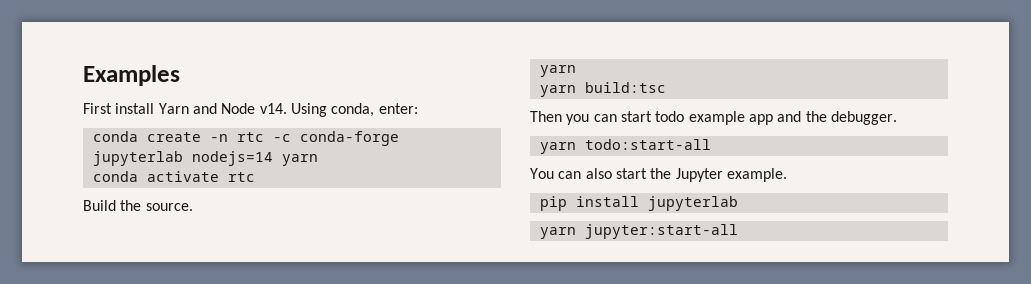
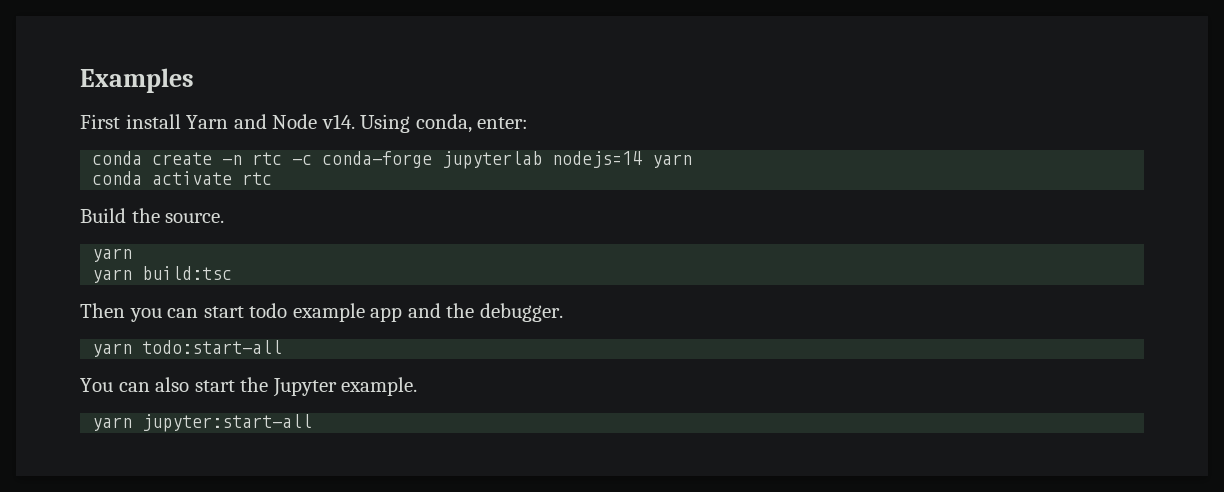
[539,196,738,211] // pip install jupyterlab -> (418, 386) none

